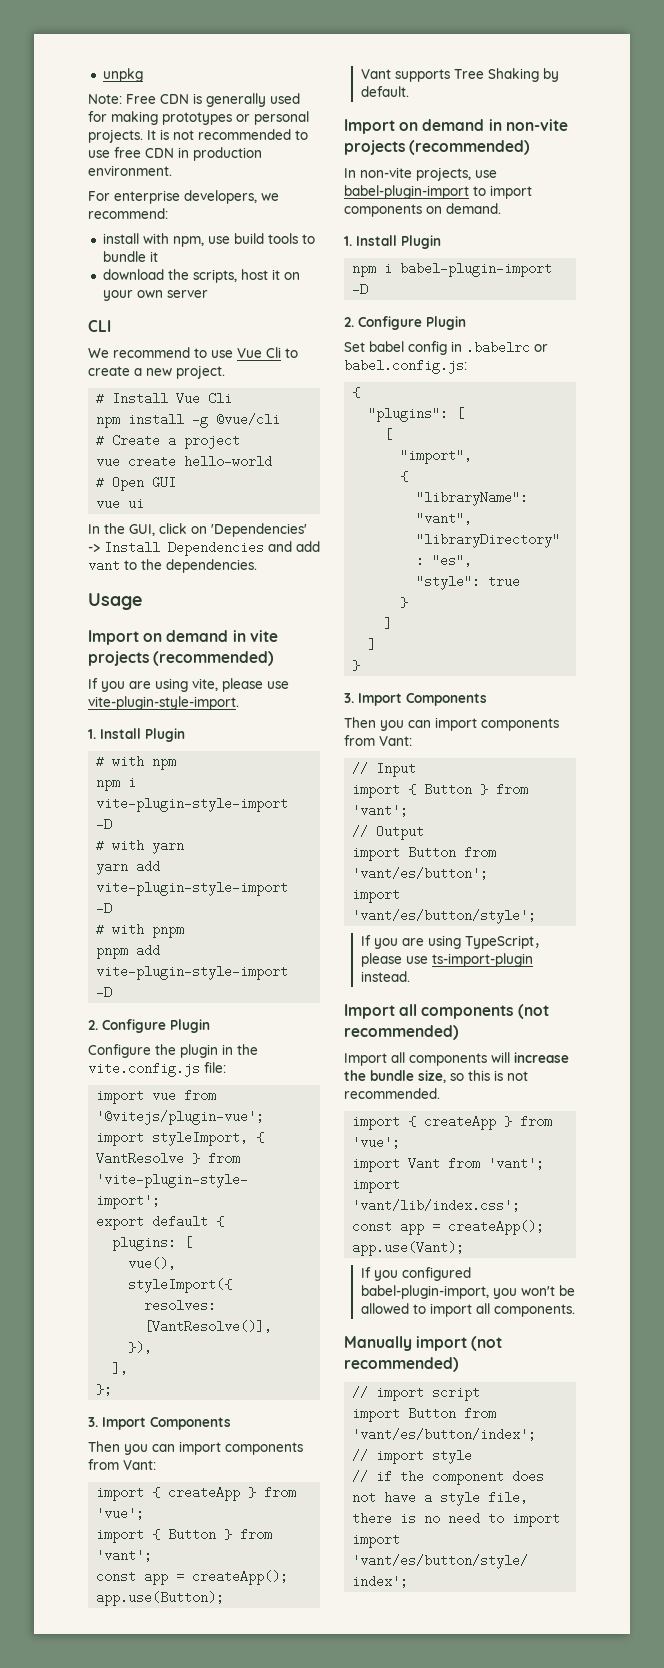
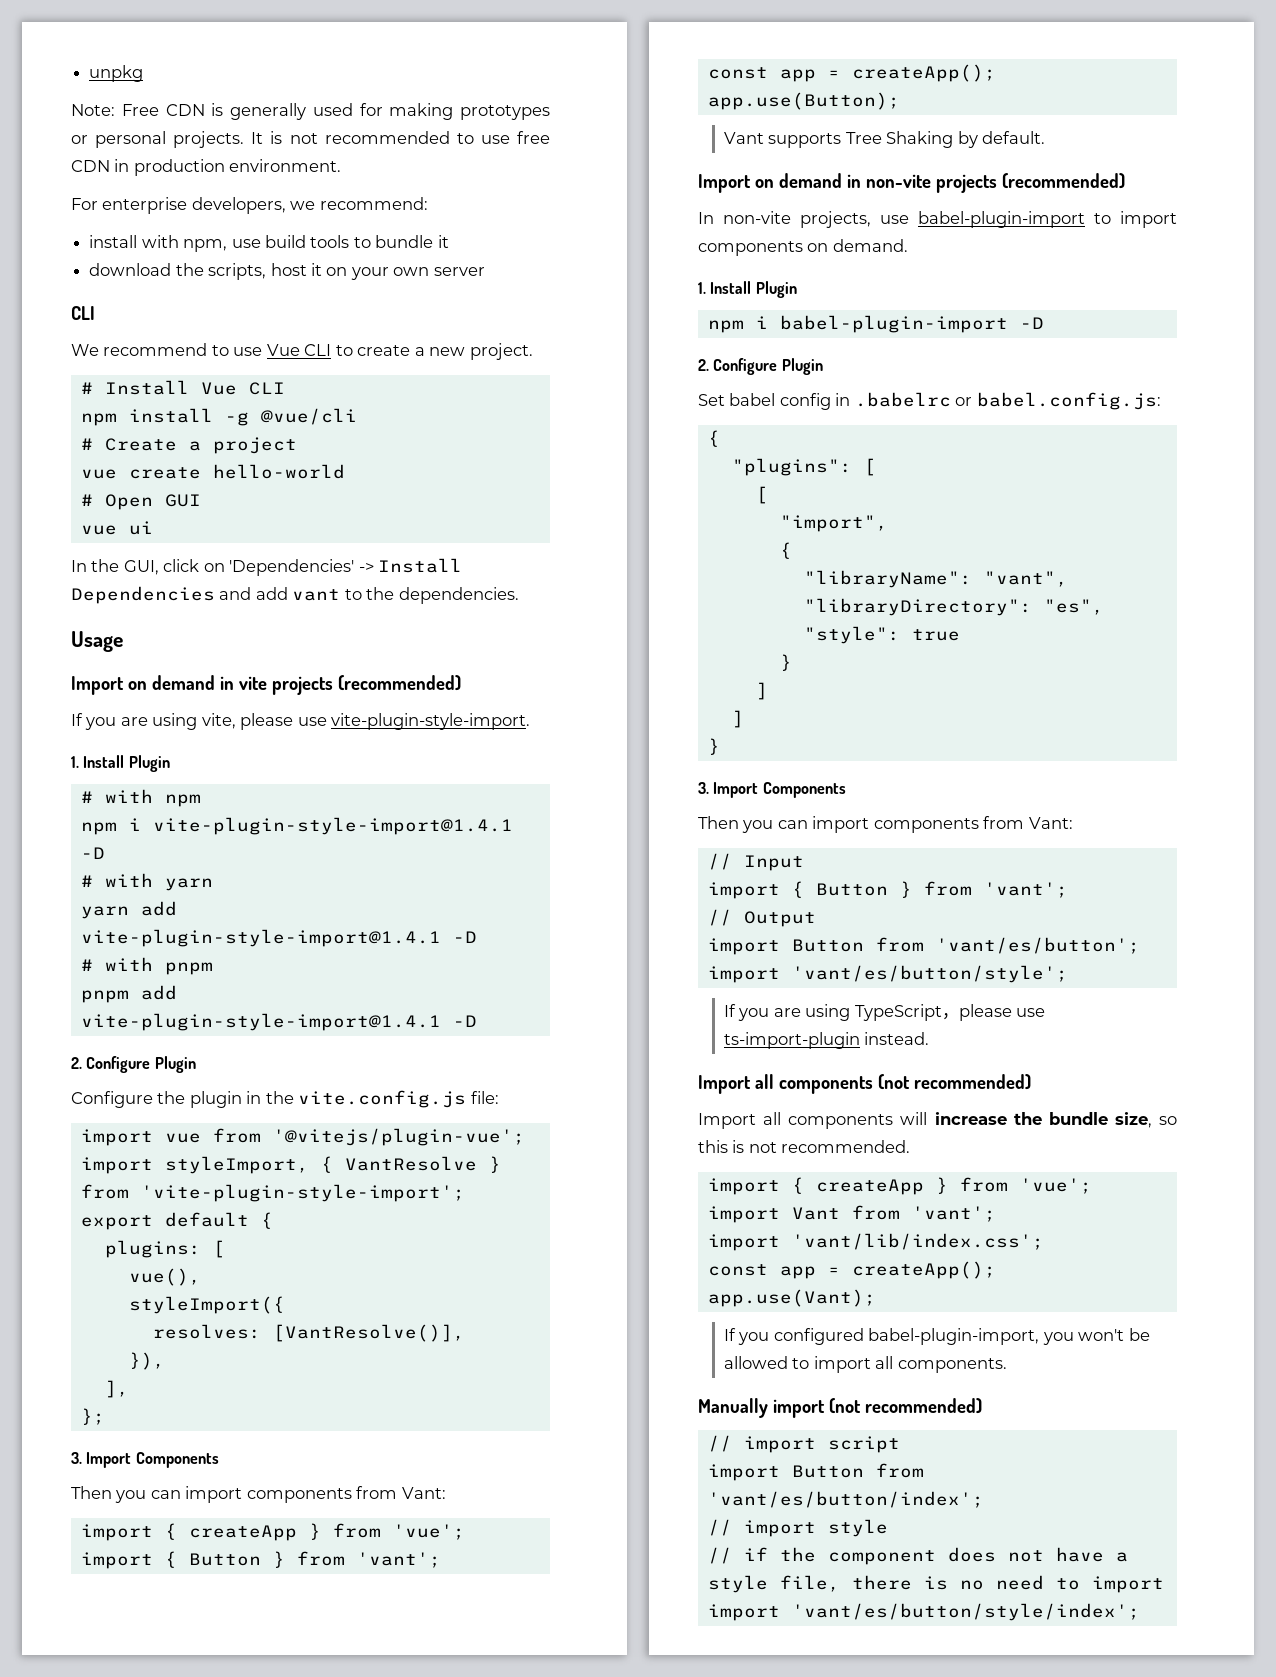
[266,347,281,358] Cli -> [304,344,332,356] CLI
[208,392,233,405] Cli -> [248,382,285,395] CLI
[96,797,289,812] vite-plugin-style-import -> [152,817,513,835] vite-plugin-style-import@1.4.1
[96,881,289,896] vite-plugin-style-import -> [80,929,441,947] vite-plugin-style-import@1.4.1
[96,965,289,980] vite-plugin-style-import -> [80,1013,441,1031] vite-plugin-style-import@1.4.1

